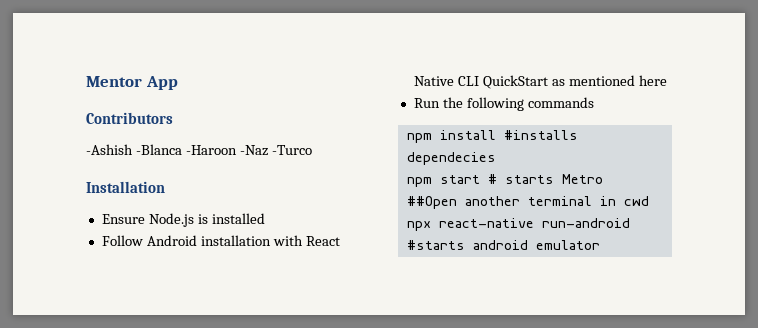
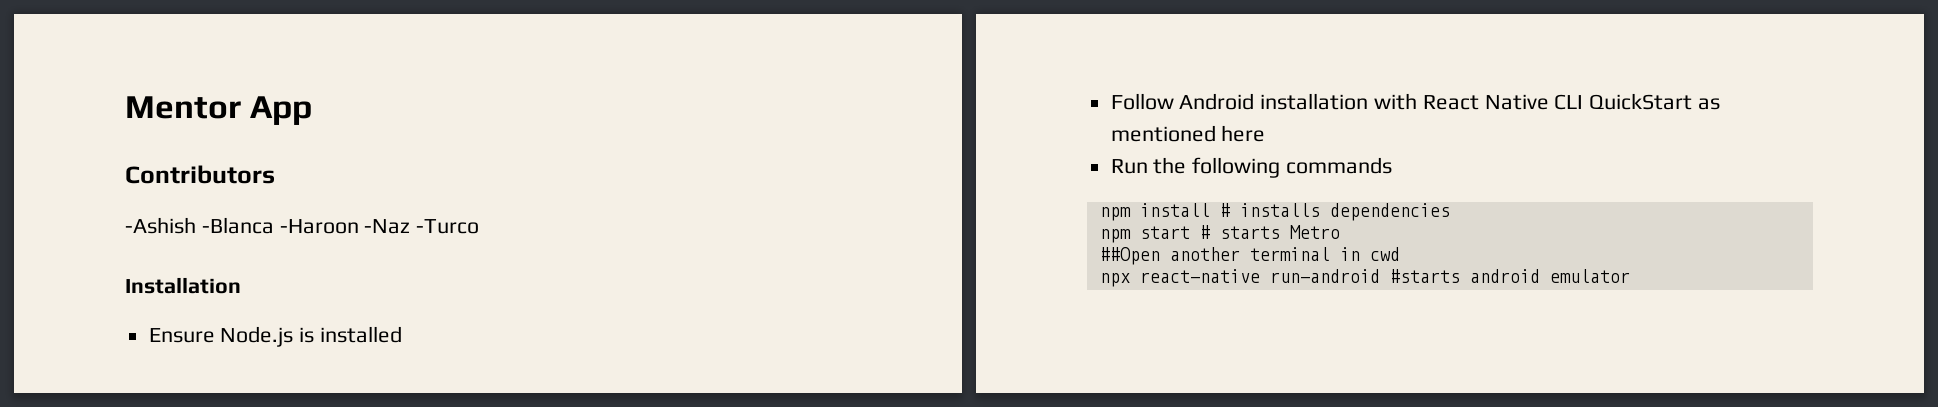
[503,130,578,140] [406,152,496,165] #installs dependecies -> [1219,203,1450,221] # installs dependencies

